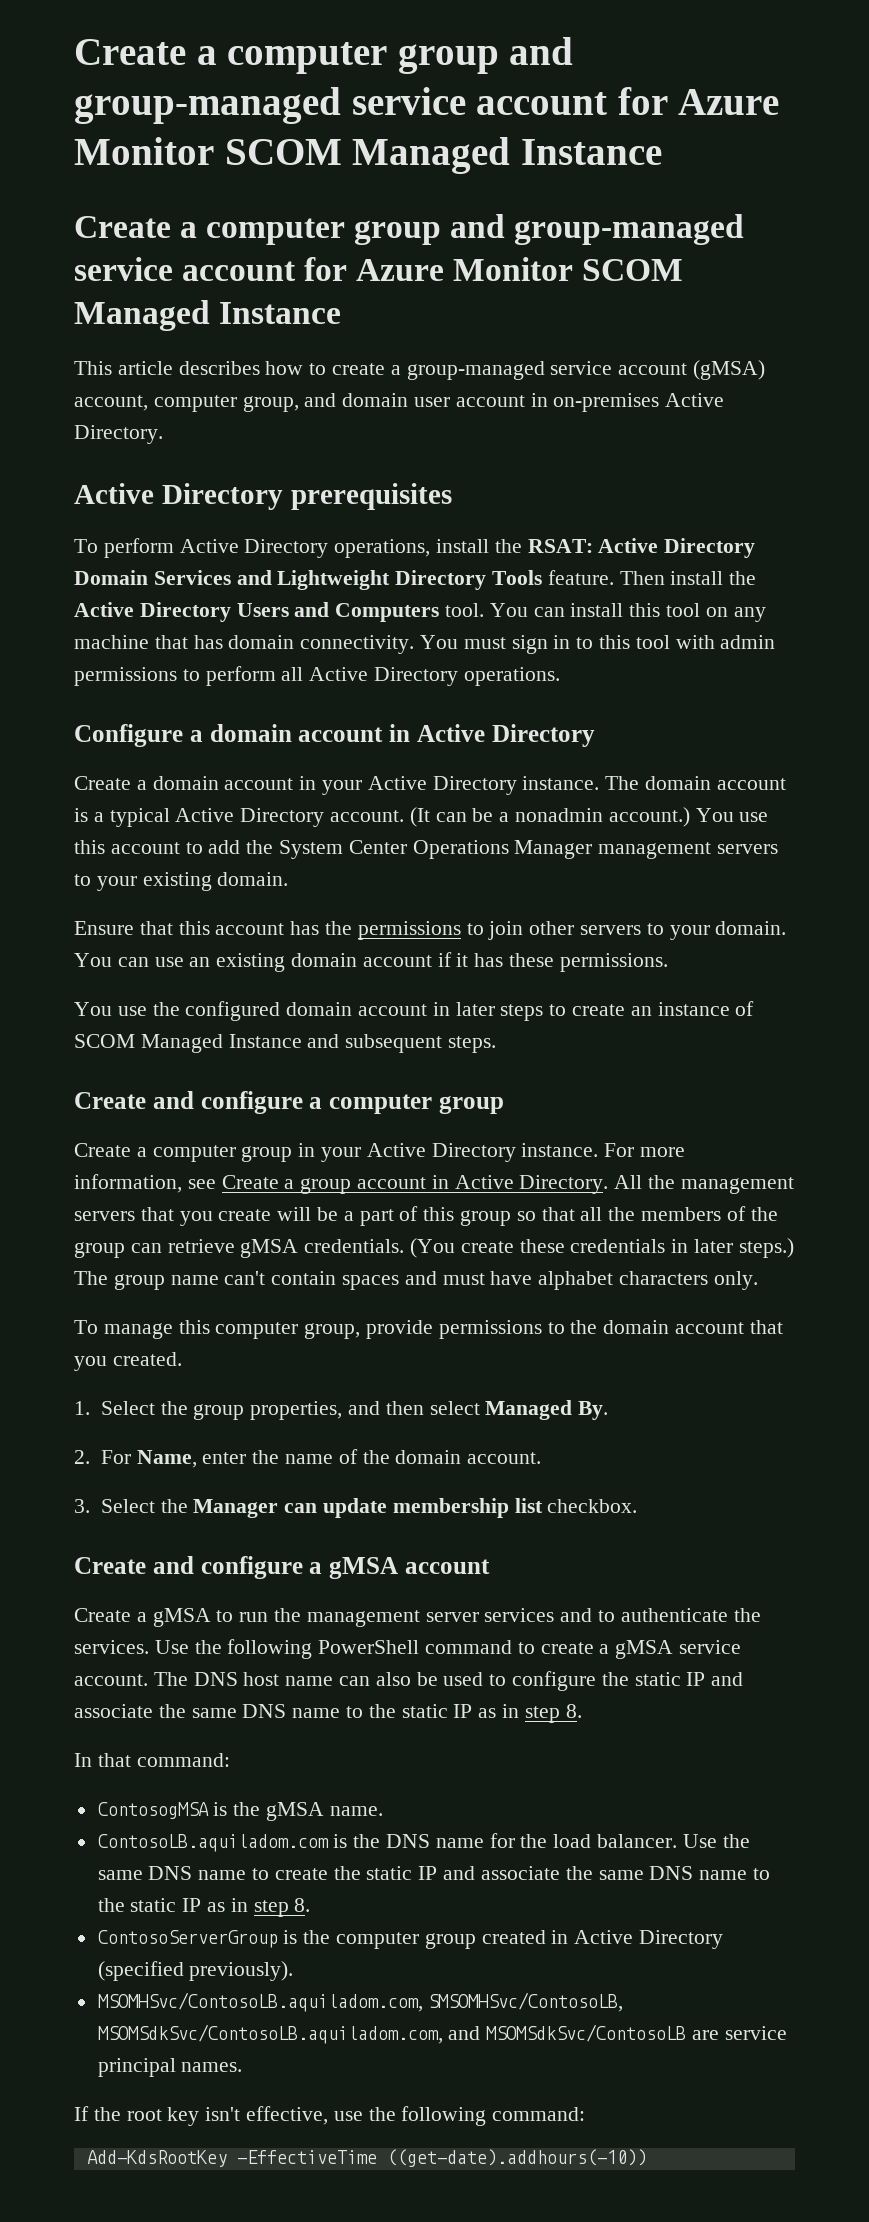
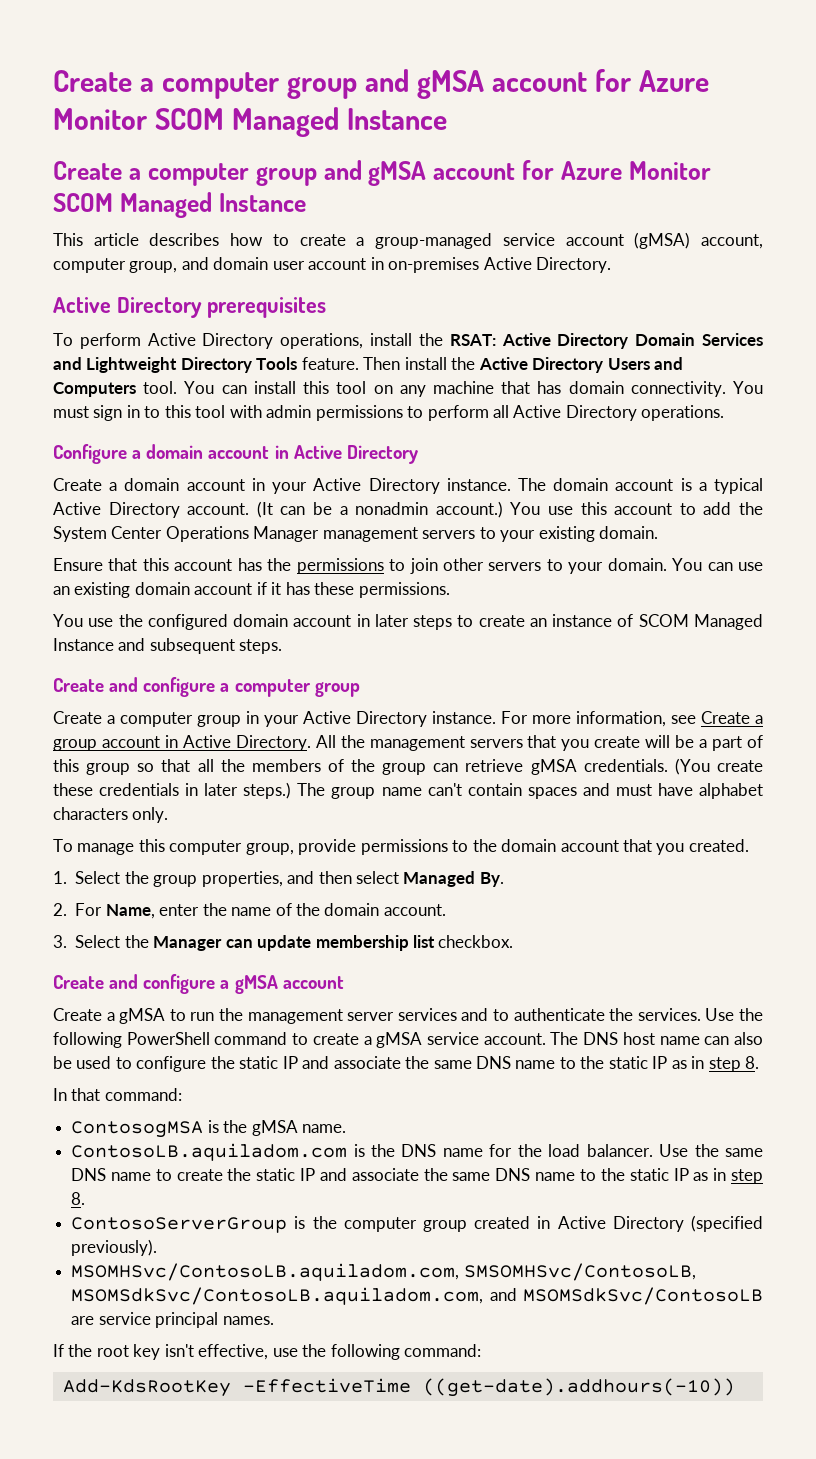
[74,37,574,74] [74,87,466,124] Create a computer group and group-managed service -> [53,69,484,99] Create a computer group and gMSA
[514,214,745,245] [74,257,173,281] group-managed service -> [368,161,427,186] gMSA

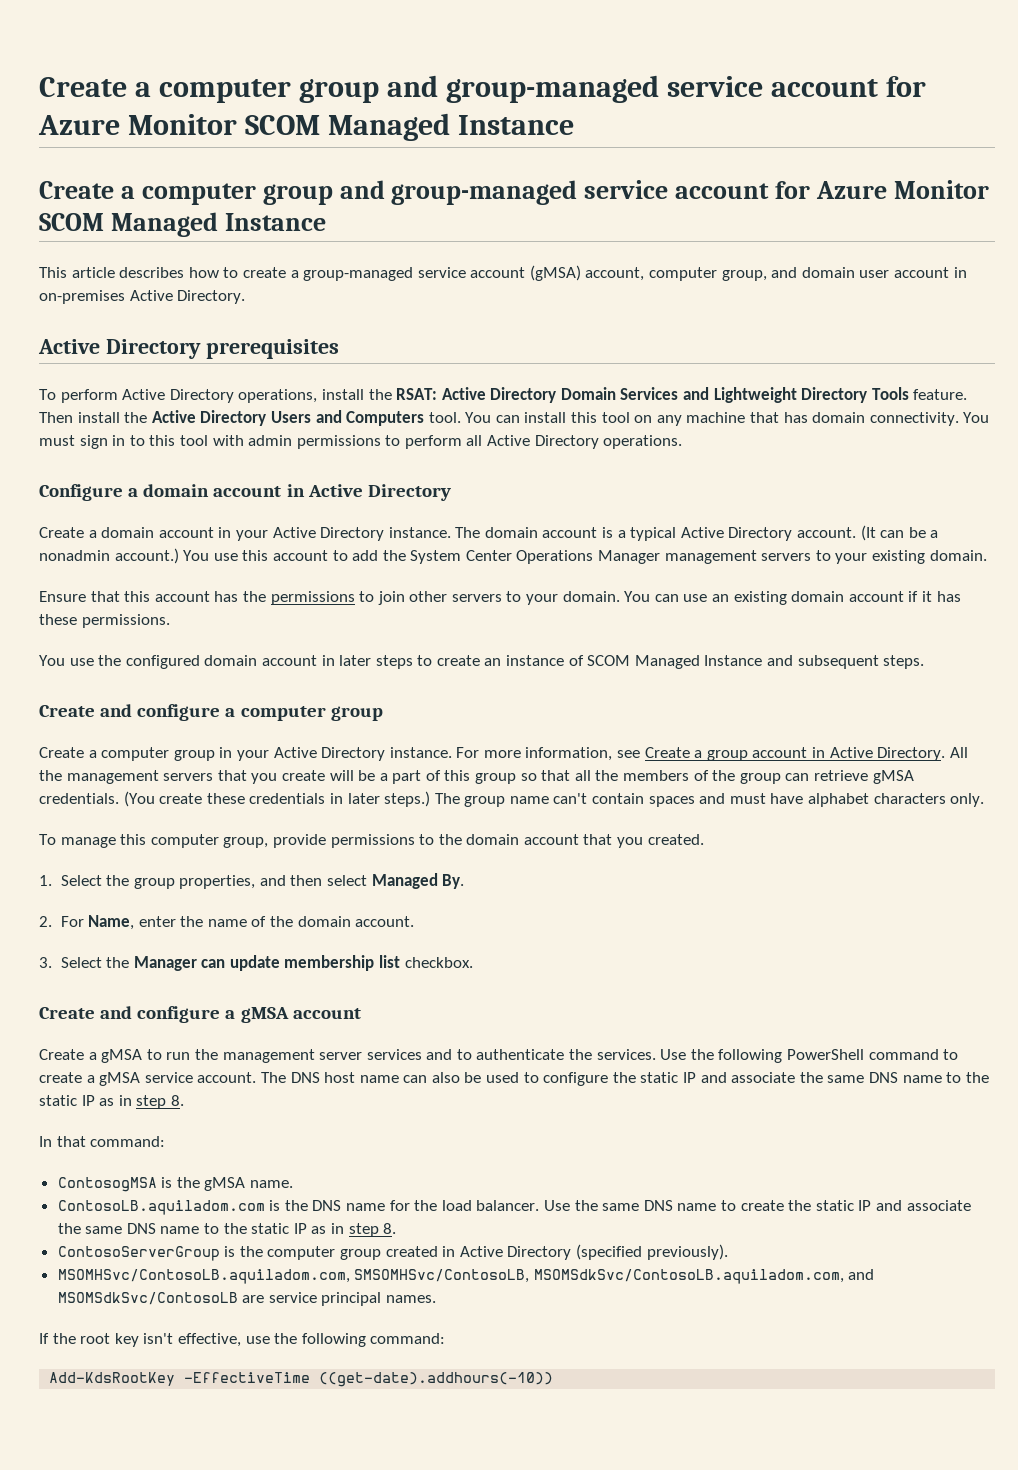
[53,69,484,99] Create a computer group and gMSA -> [39,75,763,103] Create a computer group and group-managed service
[368,161,427,186] gMSA -> [391,180,669,205] group-managed service

